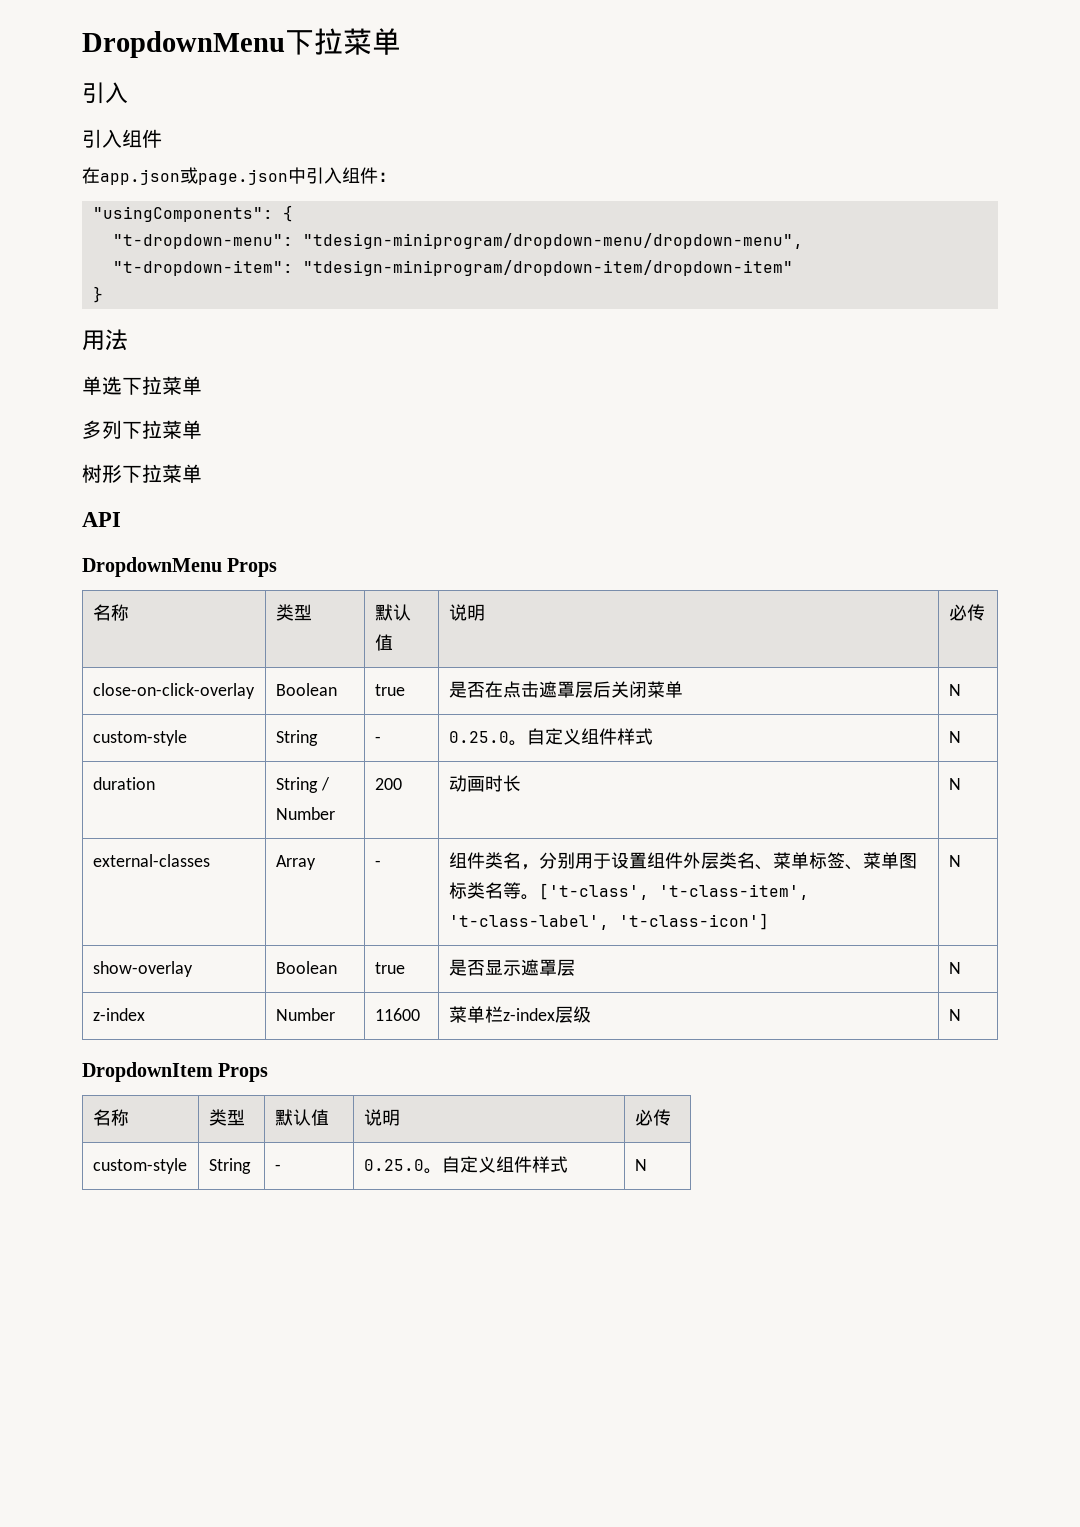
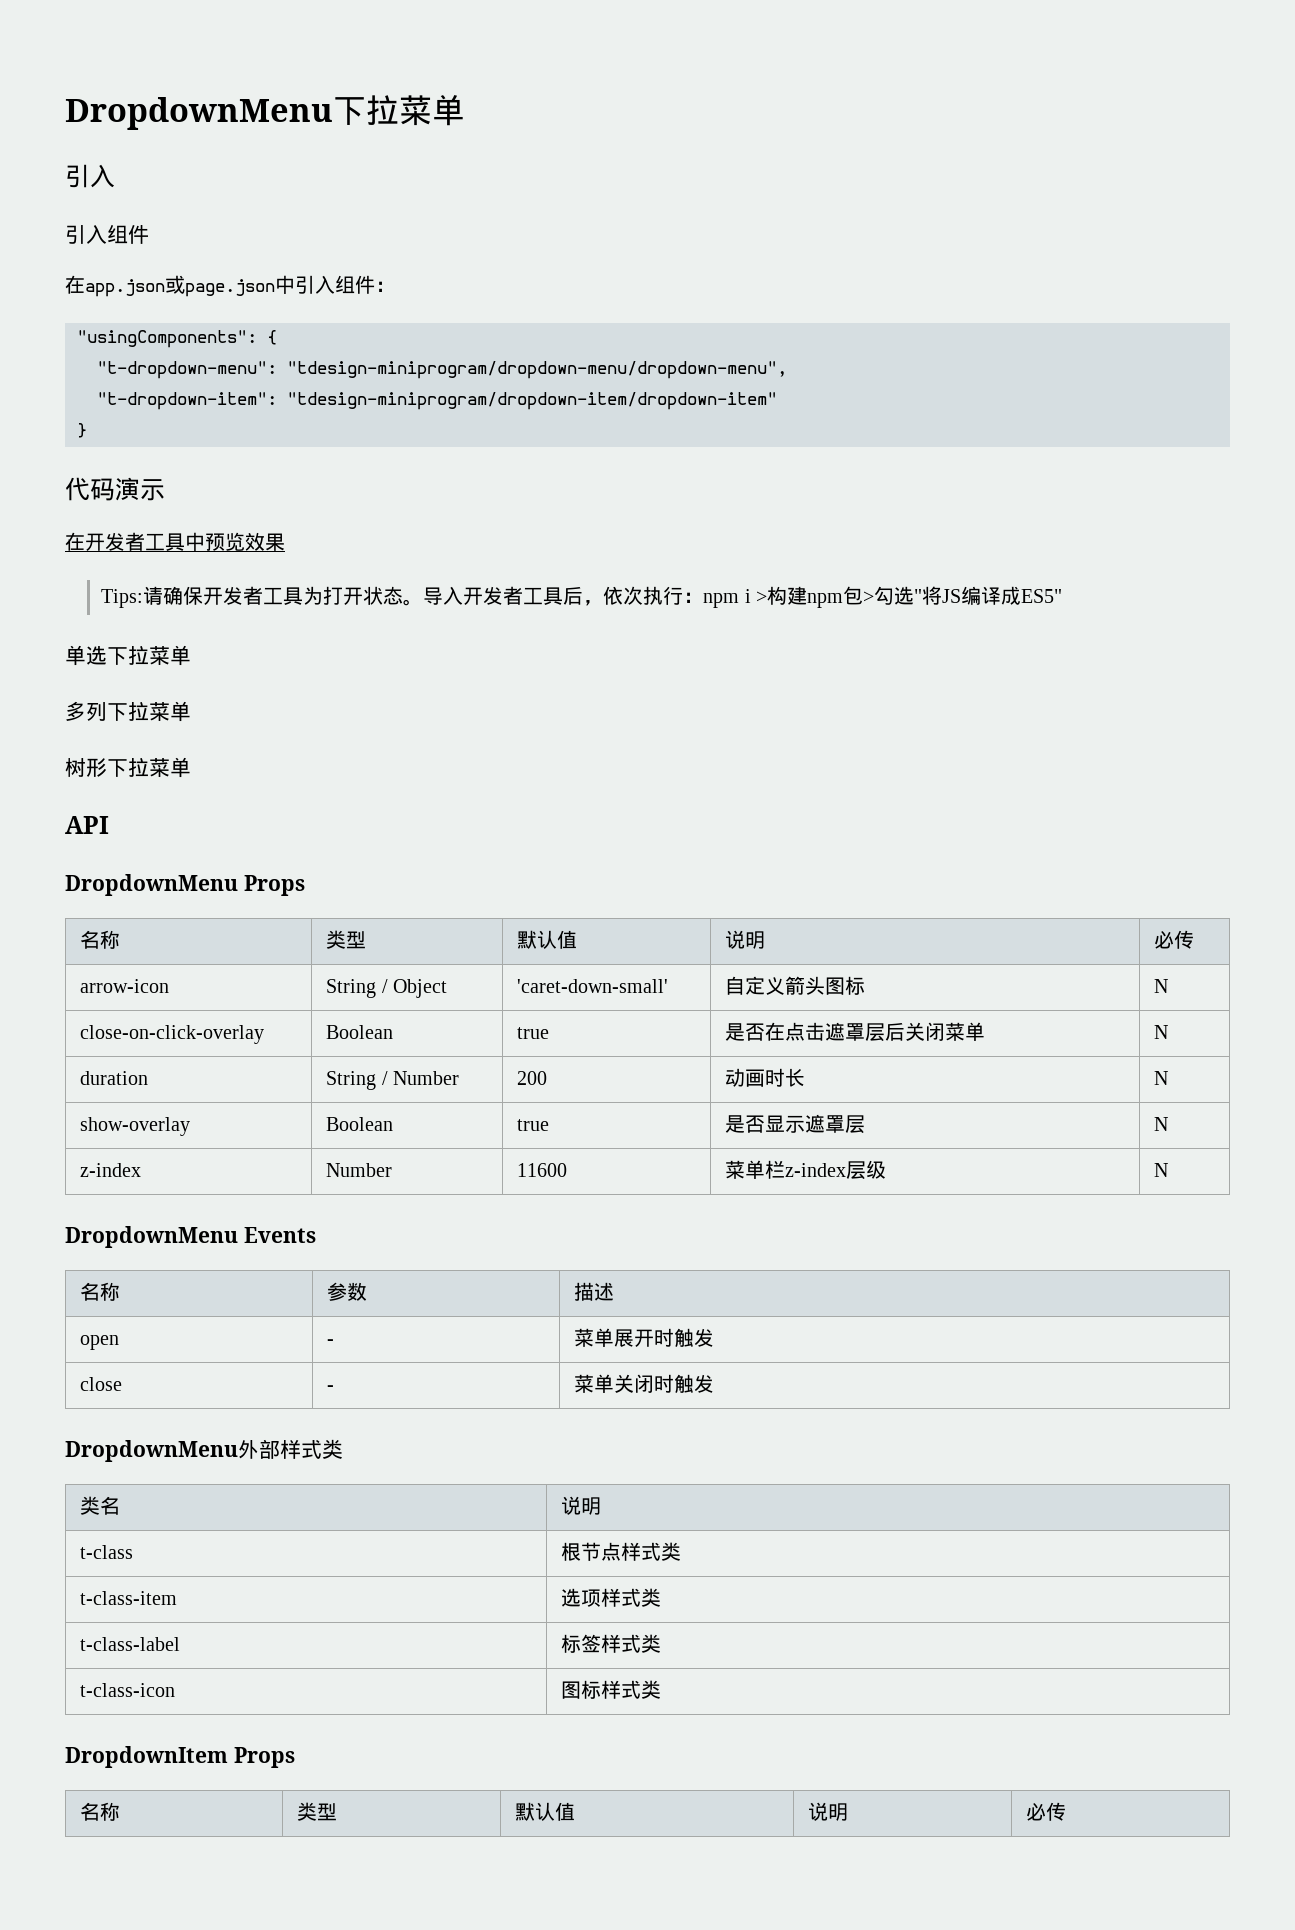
[82,329,128,351] 用法 -> [65,477,165,501] [65,532,285,551] [101,586,1062,608] 代码演示 // 在开发者工具中预览效果 // Tips:请确保开发者工具为打开状态。导入开发者工具后，依次执行：npm i >构建npm包>勾选"将JS编译成ES5"
(985, 612) none -> [80,979,170,993] [326,979,448,998] [517,979,669,993] [725,976,866,995] [1154,979,1169,993] // arrow-icon | String / Object | 'caret-down-small' | 自定义箭头图标 | N
[92,730,187,746] [275,730,318,746] [374,736,381,743] [448,728,653,746] [948,731,961,743] // custom-style | String | - | 0.25.0。自定义组件样式 | N -> (1169, 1032) none
[92,854,210,867] [275,855,316,870] [374,860,381,867] [448,852,917,870] [448,882,809,900] [448,913,769,930] [948,855,961,867] // external-classes | Array | - | 组件类名，分别用于设置组件外层类名、菜单标签、菜单图标类名等。['t-class', 't-class-item', 't-class-label', 't-class-icon'] | N -> (1169, 1078) none
(961, 1015) none -> [65,1226,316,1248] [80,1282,121,1301] [327,1282,368,1301] [574,1282,615,1301] [80,1335,120,1350] [327,1339,335,1345] [574,1328,715,1347] [80,1377,123,1391] [327,1385,335,1391] [574,1374,715,1393] [65,1439,343,1462] [80,1496,121,1515] [561,1496,602,1515] [80,1545,134,1559] [561,1542,682,1561] [80,1591,178,1605] [561,1588,662,1607] [80,1637,181,1651] [561,1634,662,1653] [80,1683,176,1697] [561,1680,662,1699] // DropdownMenu Events // 名称 | 参数 | 描述 // open | - | 菜单展开时触发 // close | - | 菜单关闭时触发 // DropdownMenu外部样式类 // 类名 | 说明 // t-class | 根节点样式类 // t-class-item | 选项样式类 // t-class-label | 标签样式类 // t-class-icon | 图标样式类
[92,1158,187,1174] [208,1158,251,1174] [274,1164,281,1171] [363,1156,568,1174] [634,1159,647,1171] // custom-style | String | - | 0.25.0。自定义组件样式 | N -> (1067, 1811) none

